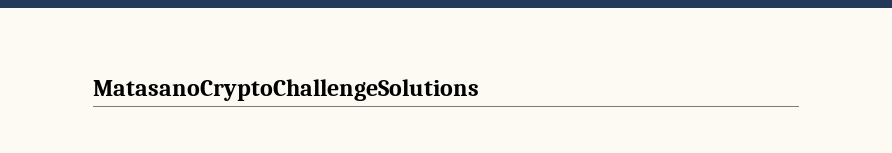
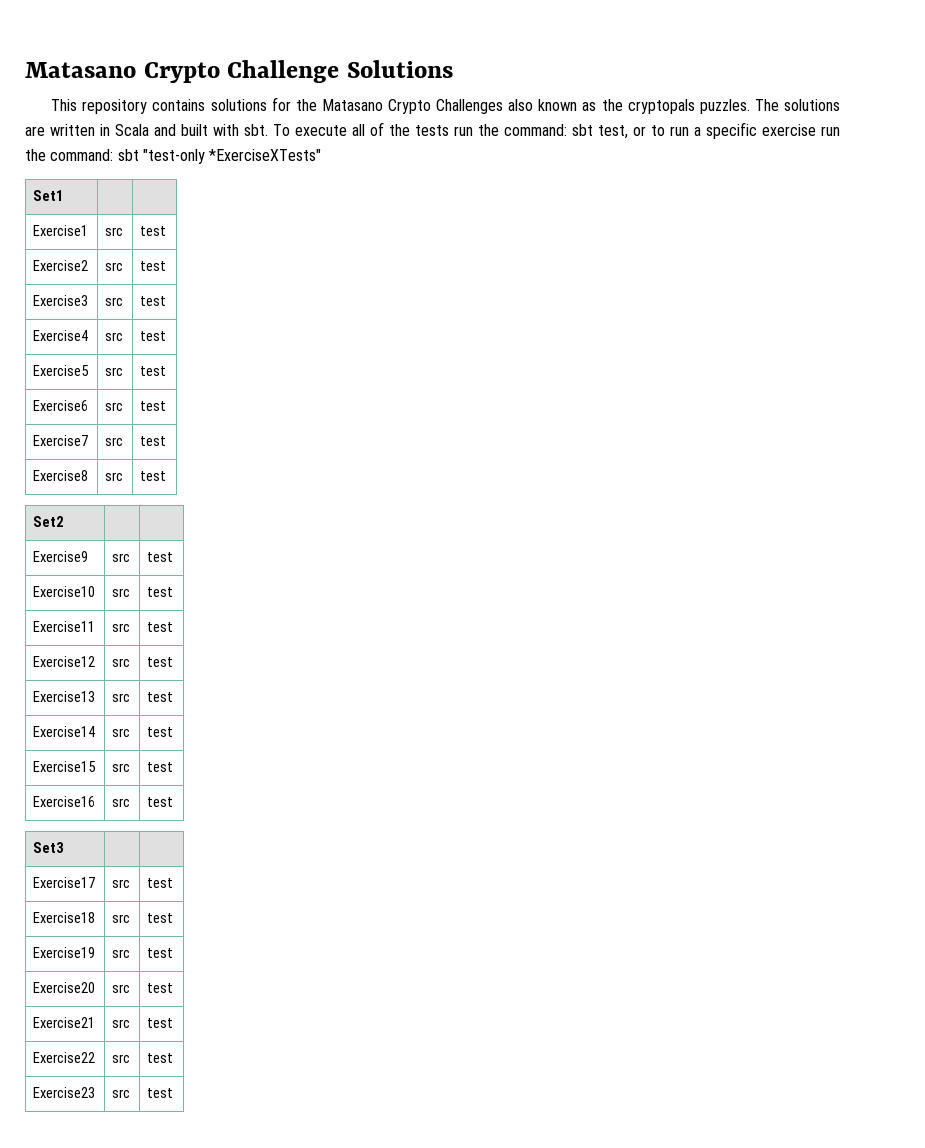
[93,79,479,101] MatasanoCryptoChallengeSolutions -> [25,60,453,83] [51,97,841,114] [25,122,840,139] [25,149,322,164] [33,190,64,201] [33,225,89,236] [105,227,124,236] [140,226,167,236] [33,260,89,271] [105,262,124,271] [140,261,167,271] [33,295,89,306] [105,297,124,306] [140,296,167,306] [33,330,89,341] [105,332,124,341] [140,331,167,341] [33,365,90,376] [105,367,124,376] [140,366,167,376] [33,400,89,411] [105,402,124,411] [140,401,167,411] [33,435,89,446] [105,437,124,446] [140,436,167,446] [33,470,89,481] [105,472,124,481] [140,471,167,481] [33,516,64,527] [33,551,89,562] [112,553,131,562] [147,552,174,562] [33,586,96,597] [112,588,131,597] [147,587,174,597] [33,621,96,632] [112,623,131,632] [147,622,174,632] [33,656,96,667] [112,658,131,667] [147,657,174,667] [33,691,96,702] [112,693,131,702] [147,692,174,702] [33,726,96,737] [112,728,131,737] [147,727,174,737] [33,761,97,772] [112,763,131,772] [147,762,174,772] [33,796,96,807] [112,798,131,807] [147,797,174,807] [33,842,65,853] [33,877,96,888] [112,879,131,888] [147,878,174,888] [33,912,96,923] [112,914,131,923] [147,913,174,923] [33,947,96,958] [112,949,131,958] [147,948,174,958] [33,982,96,993] [112,984,131,993] [147,983,174,993] [33,1017,96,1028] [112,1019,131,1028] [147,1018,174,1028] [33,1052,96,1063] [112,1054,131,1063] [147,1053,174,1063] [33,1087,96,1098] [112,1089,131,1098] [147,1088,174,1098] Matasano Crypto Challenge Solutions // This repository contains solutions for the Matasano Crypto Challenges also known as the cryptopals puzzles. The solutions are written in Scala and built with sbt. To execute all of the tests run the command: sbt test, or to run a specific exercise run the command: sbt "test-only *ExerciseXTests" // Set1 | | // Exercise1 | src | test // Exercise2 | src | test // Exercise3 | src | test // Exercise4 | src | test // Exercise5 | src | test // Exercise6 | src | test // Exercise7 | src | test // Exercise8 | src | test // Set2 | | // Exercise9 | src | test // Exercise10 | src | test // Exercise11 | src | test // Exercise12 | src | test // Exercise13 | src | test // Exercise14 | src | test // Exercise15 | src | test // Exercise16 | src | test // Set3 | | // Exercise17 | src | test // Exercise18 | src | test // Exercise19 | src | test // Exercise20 | src | test // Exercise21 | src | test // Exercise22 | src | test // Exercise23 | src | test

